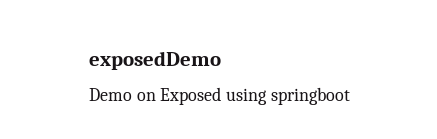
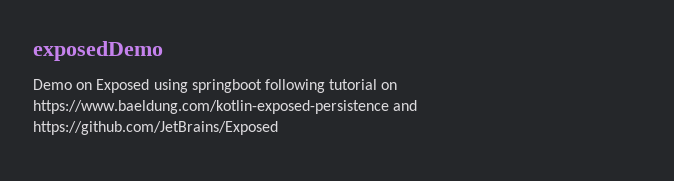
(350, 96) none -> [264,79,398,93] [33,100,418,114] [33,121,278,135] following tutorial on https://www.baeldung.com/kotlin-exposed-persistence and https://github.com/JetBrains/Exposed

